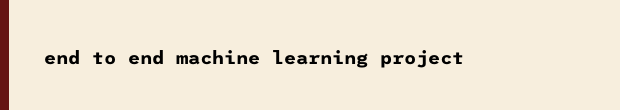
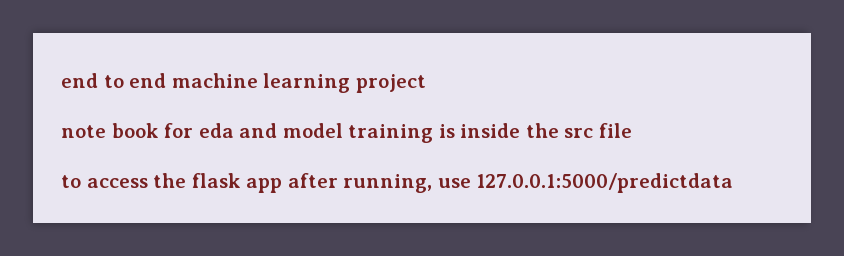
(464, 59) none -> [61,123,632,143] [61,173,734,193] // note book for eda and model training is inside the src file // to access the flask app after running, use 127.0.0.1:5000/predictdata

